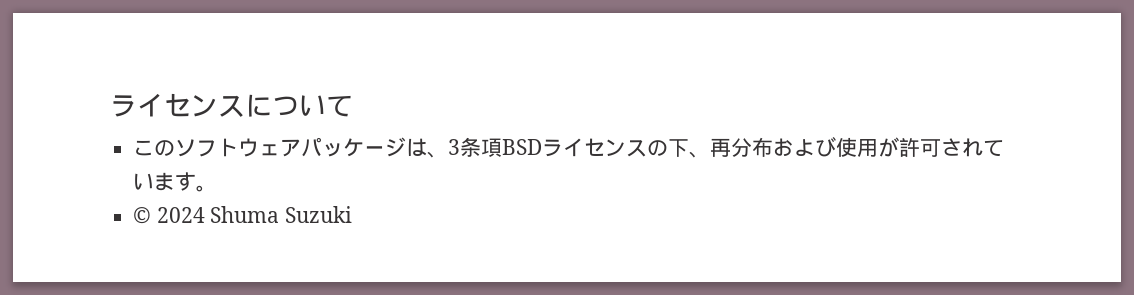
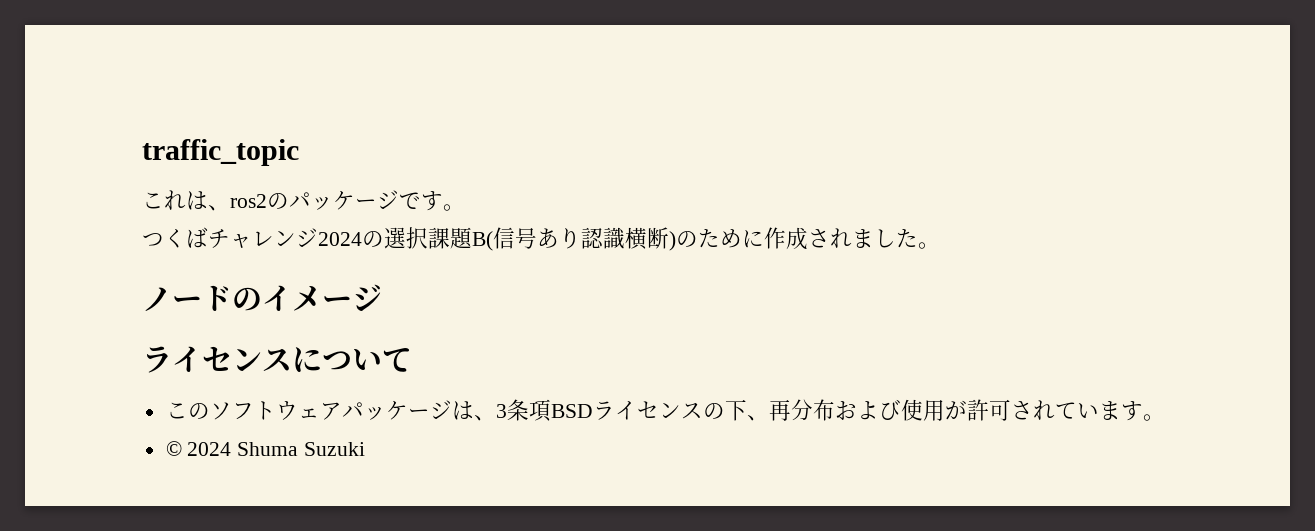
(110, 106) none -> [142,139,299,166] [142,190,465,211] [142,227,940,251] [142,284,382,311] traffic_topic // これは、ros2のパッケージです。 // つくばチャレンジ2024の選択課題B(信号あり認識横断)のために作成されました。 // ノードのイメージ //

